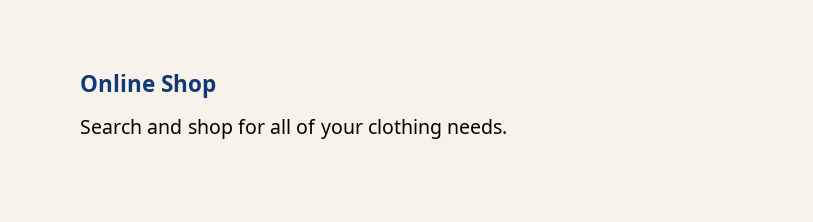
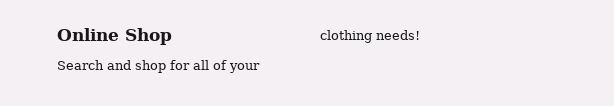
[447,119,508,134] needs. -> [376,30,420,40] needs!

